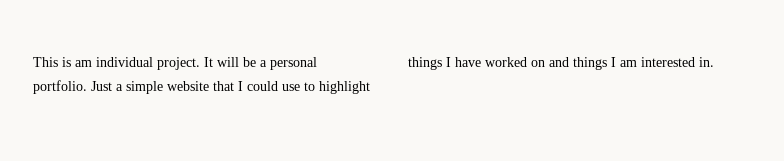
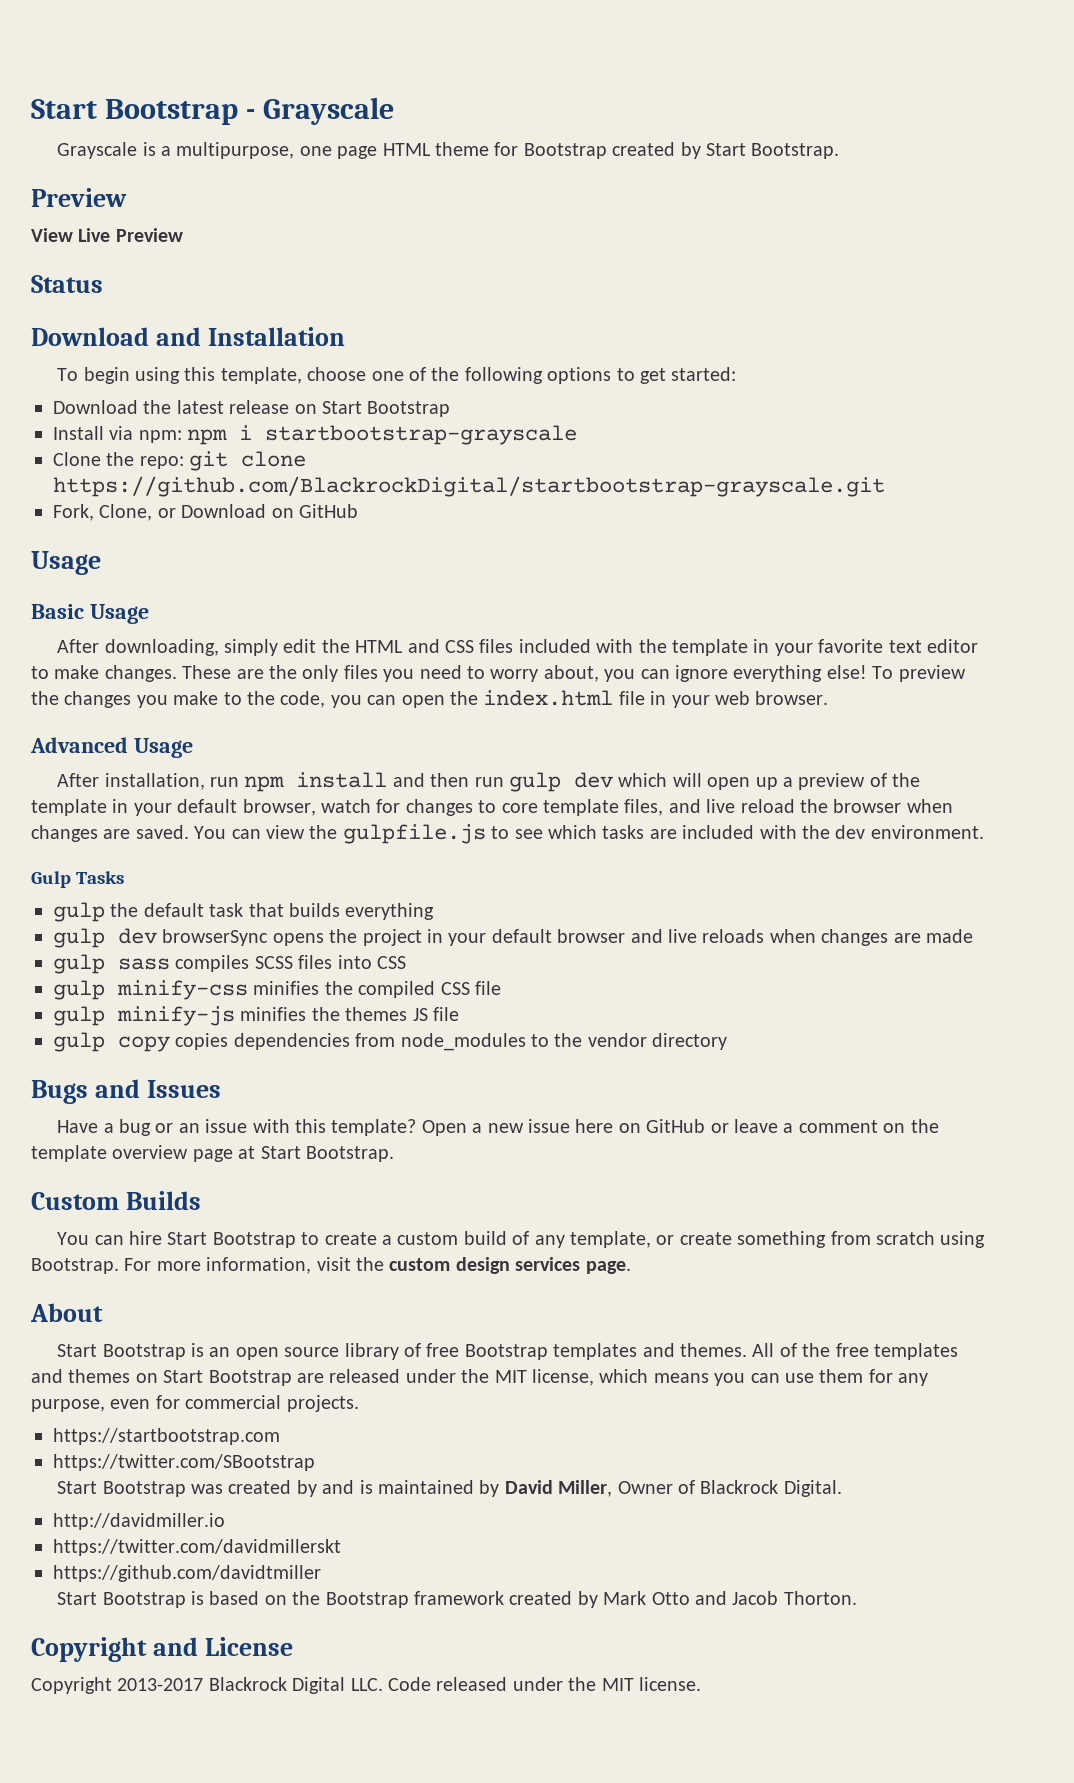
[33,57,317,70] [33,80,370,94] [408,57,714,70] This is am individual project. It will be a personal portfolio. Just a simple website that I could use to highlight things I have worked on and things I am interested in. -> [31,97,395,125] [57,142,840,159] [31,188,127,207] [31,228,183,242] [31,275,103,293] [31,327,345,346] [57,367,737,384] [53,400,451,417] [53,425,578,445] [53,451,307,471] [53,476,885,497] [53,504,358,521] [31,551,101,575] [31,604,149,624] [57,639,978,656] [31,665,966,682] [31,690,829,708] [30,737,193,758] [57,772,921,792] [31,799,953,816] [31,824,984,844] [31,871,125,888] [53,902,435,922] [53,928,973,948] [53,954,406,974] [53,980,501,1000] [53,1006,459,1026] [53,1032,728,1052] [31,1079,221,1104] [57,1119,939,1136] [31,1145,394,1162] [31,1191,201,1210] [57,1231,986,1248] [31,1257,631,1274] [30,1303,103,1322] [57,1343,958,1360] [31,1369,929,1386] [31,1395,359,1412] [53,1428,280,1445] [53,1454,315,1471] [57,1480,842,1497] [53,1513,225,1530] [53,1539,341,1556] [53,1565,321,1582] [57,1591,857,1608] [31,1637,293,1662] [31,1677,701,1694] Start Bootstrap - Grayscale // Grayscale is a multipurpose, one page HTML theme for Bootstrap created by Start Bootstrap. // Preview // View Live Preview // Status // Download and Installation // To begin using this template, choose one of the following options to get started: // Download the latest release on Start Bootstrap // Install via npm: npm i startbootstrap-grayscale // Clone the repo: git clone https://github.com/BlackrockDigital/startbootstrap-grayscale.git // Fork, Clone, or Download on GitHub // Usage // Basic Usage // After downloading, simply edit the HTML and CSS files included with the template in your favorite text editor to make changes. These are the only files you need to worry about, you can ignore everything else! To preview the changes you make to the code, you can open the index.html file in your web browser. // Advanced Usage // After installation, run npm install and then run gulp dev which will open up a preview of the template in your default browser, watch for changes to core template files, and live reload the browser when changes are saved. You can view the gulpfile.js to see which tasks are included with the dev environment. // Gulp Tasks // gulp the default task that builds everything // gulp dev browserSync opens the project in your default browser and live reloads when changes are made // gulp sass compiles SCSS files into CSS // gulp minify-css minifies the compiled CSS file // gulp minify-js minifies the themes JS file // gulp copy copies dependencies from node_modules to the vendor directory // Bugs and Issues // Have a bug or an issue with this template? Open a new issue here on GitHub or leave a comment on the template overview page at Start Bootstrap. // Custom Builds // You can hire Start Bootstrap to create a custom build of any template, or create something from scratch using Bootstrap. For more information, visit the custom design services page. // About // Start Bootstrap is an open source library of free Bootstrap templates and themes. All of the free templates and themes on Start Bootstrap are released under the MIT license, which means you can use them for any purpose, even for commercial projects. // https://startbootstrap.com // https://twitter.com/SBootstrap // Start Bootstrap was created by and is maintained by David Miller, Owner of Blackrock Digital. // http://davidmiller.io // https://twitter.com/davidmillerskt // https://github.com/davidtmiller // Start Bootstrap is based on the Bootstrap framework created by Mark Otto and Jacob Thorton. // Copyright and License // Copyright 2013-2017 Blackrock Digital LLC. Code released under the MIT license.

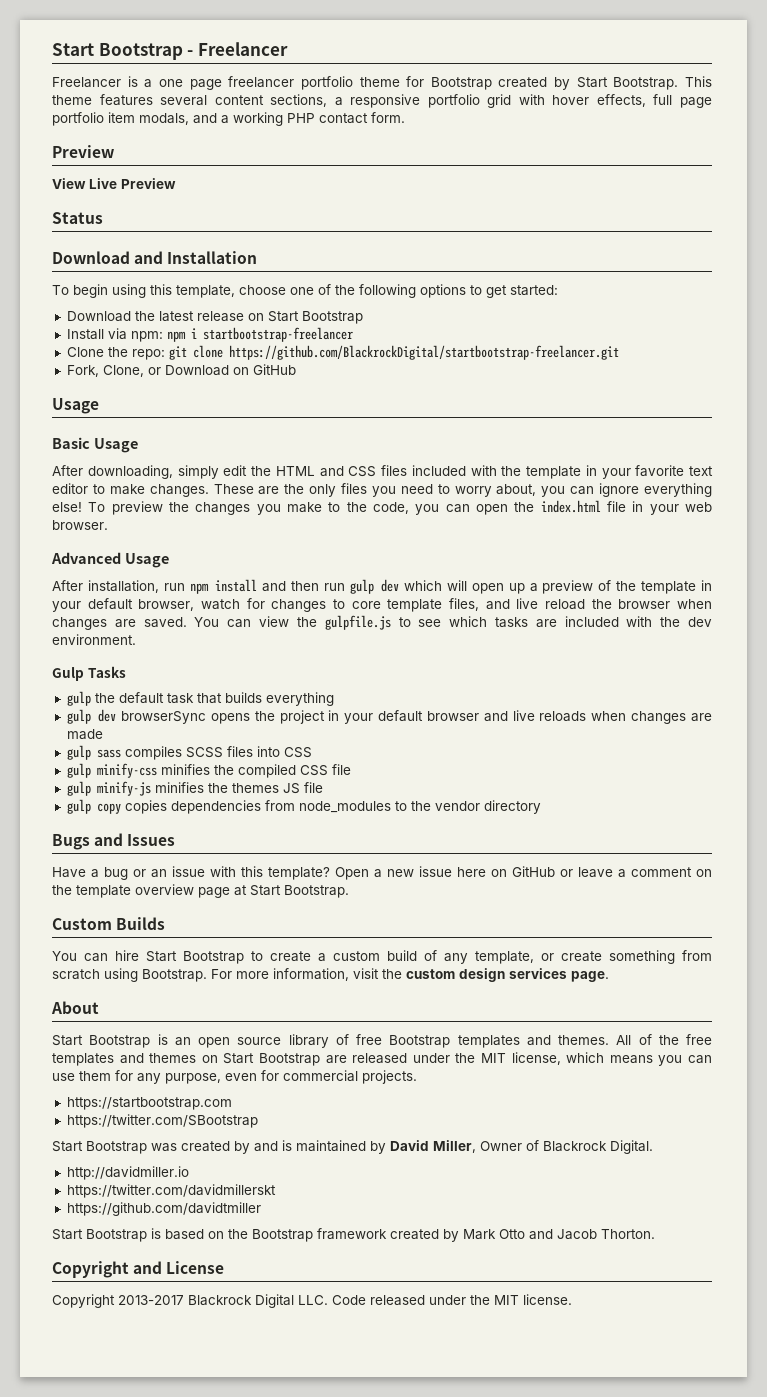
[263,97,395,125] [57,142,138,159] Grayscale // Grayscale -> [197,42,288,56] [52,77,121,88] Freelancer // Freelancer
[176,142,295,159] multipurpose, -> (153, 83) none
[382,143,431,156] HTML -> [228,76,353,90] freelancer portfolio
(840, 151) none -> [685,76,712,87] [52,94,713,108] [52,112,405,126] This theme features several content sections, a responsive portfolio grid with hover effects, full page portfolio item modals, and a working PHP contact form.
[265,425,578,445] startbootstrap-grayscale -> [202,327,353,342] startbootstrap-freelancer
[53,476,885,497] https://github.com/BlackrockDigital/startbootstrap-grayscale.git -> [228,345,619,360] https://github.com/BlackrockDigital/startbootstrap-freelancer.git

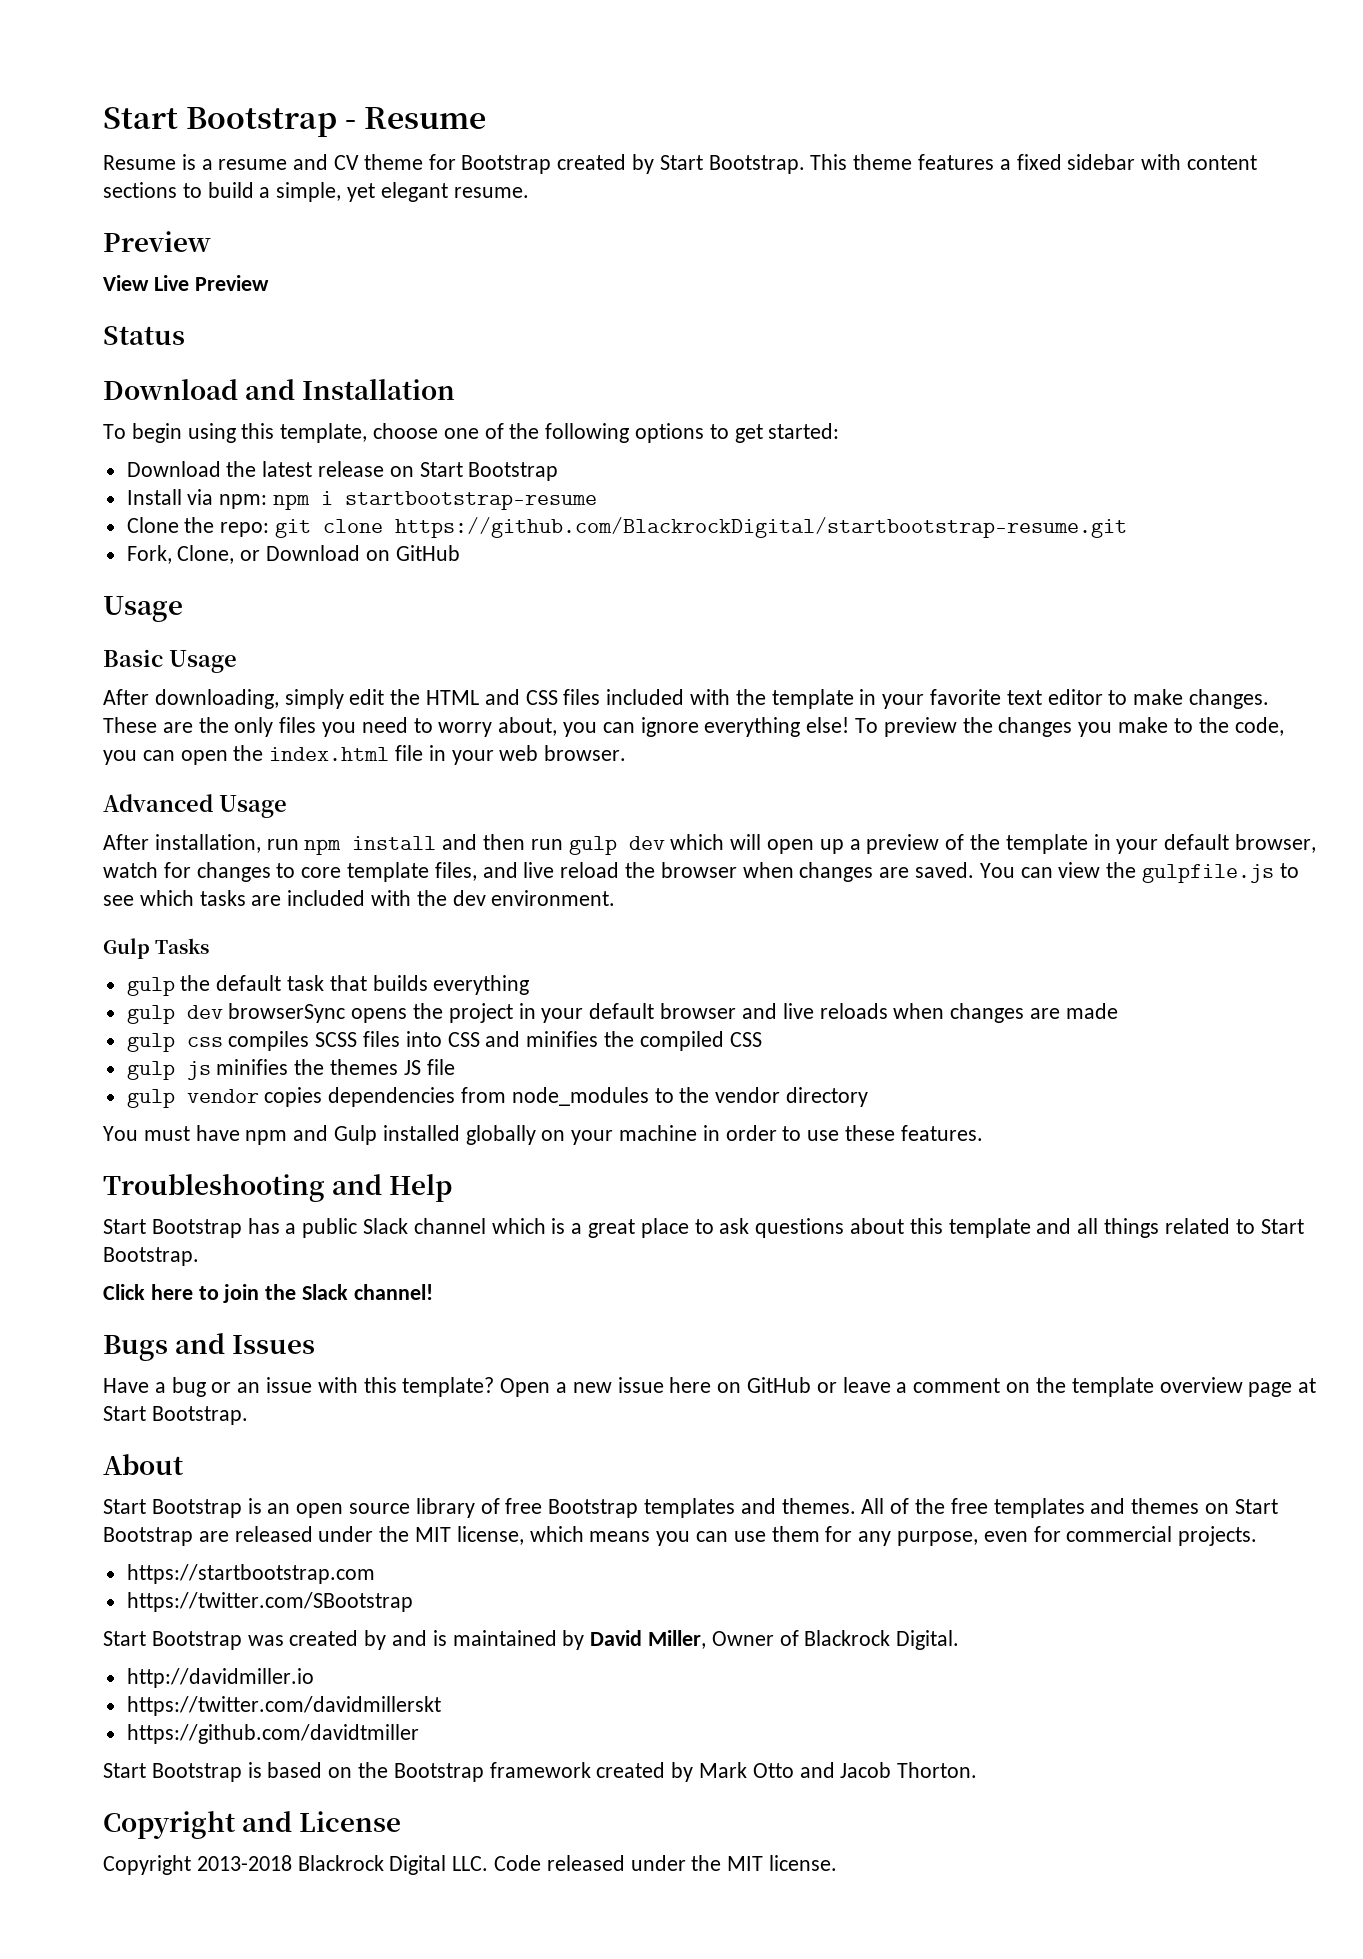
[197,42,288,56] [52,76,353,90] Freelancer // Freelancer is a one page freelancer portfolio -> [364,107,487,129] [103,154,360,170] Resume // Resume is a resume and CV
[160,94,713,108] [52,112,405,126] several content sections, a responsive portfolio grid with hover effects, full page portfolio item modals, and a working PHP contact form. -> [999,154,1258,170] [103,182,529,202] a fixed sidebar with content sections to build a simple, yet elegant resume.
[202,327,353,342] startbootstrap-freelancer -> [345,491,598,510] startbootstrap-resume
[228,345,619,360] https://github.com/BlackrockDigital/startbootstrap-freelancer.git -> [395,517,1128,538] https://github.com/BlackrockDigital/startbootstrap-resume.git
[96,749,121,758] sass -> [186,1037,223,1047] css
[66,763,157,778] // gulp minify-css -> [485,1031,521,1047] and
[331,764,351,775] [66,781,151,796] file // gulp minify-js -> [126,1061,211,1080] // gulp js
[96,803,121,814] copy -> [186,1089,259,1103] vendor
(541, 807) none -> [103,1125,983,1145] [103,1174,453,1202] [103,1218,1304,1238] [103,1247,199,1266] [103,1284,433,1303] // You must have npm and Gulp installed globally on your machine in order to use these features. // Troubleshooting and Help // Start Bootstrap has a public Slack channel which is a great place to ask questions about this template and all things related to Start Bootstrap. // Click here to join the Slack channel!
[52,917,166,930] [52,950,712,964] [52,968,609,982] // Custom Builds // You can hire Start Bootstrap to create a custom build of any template, or create something from scratch using Bootstrap. For more information, visit the custom design services page. -> (248, 1415) none
[118,1295,184,1305] 2013-2017 -> [196,1855,292,1871] 2013-2018

